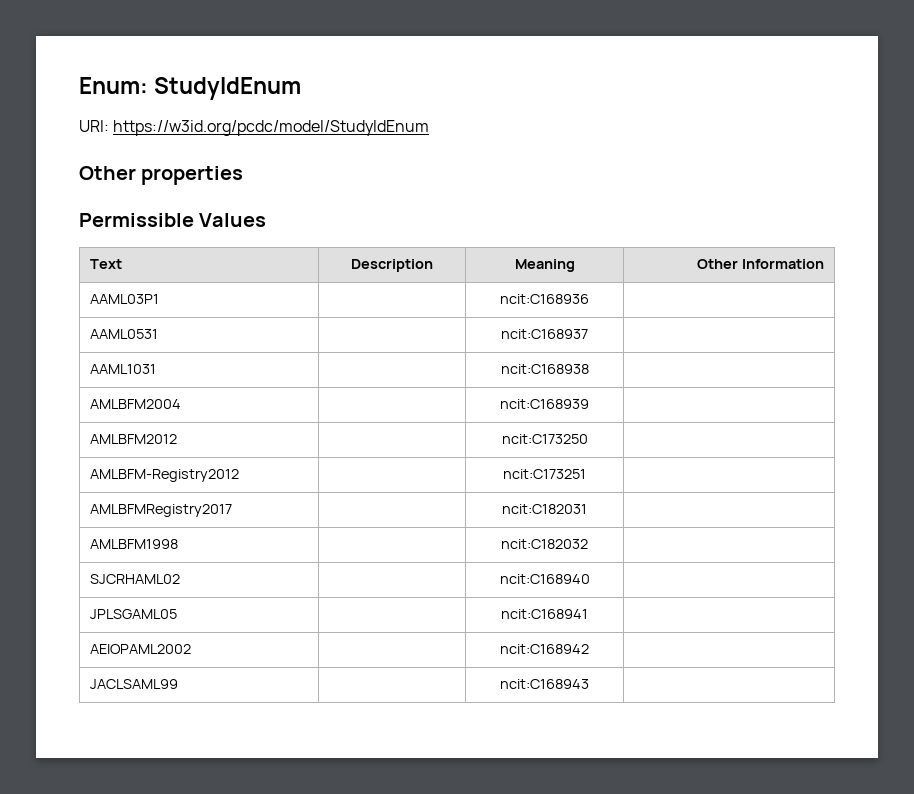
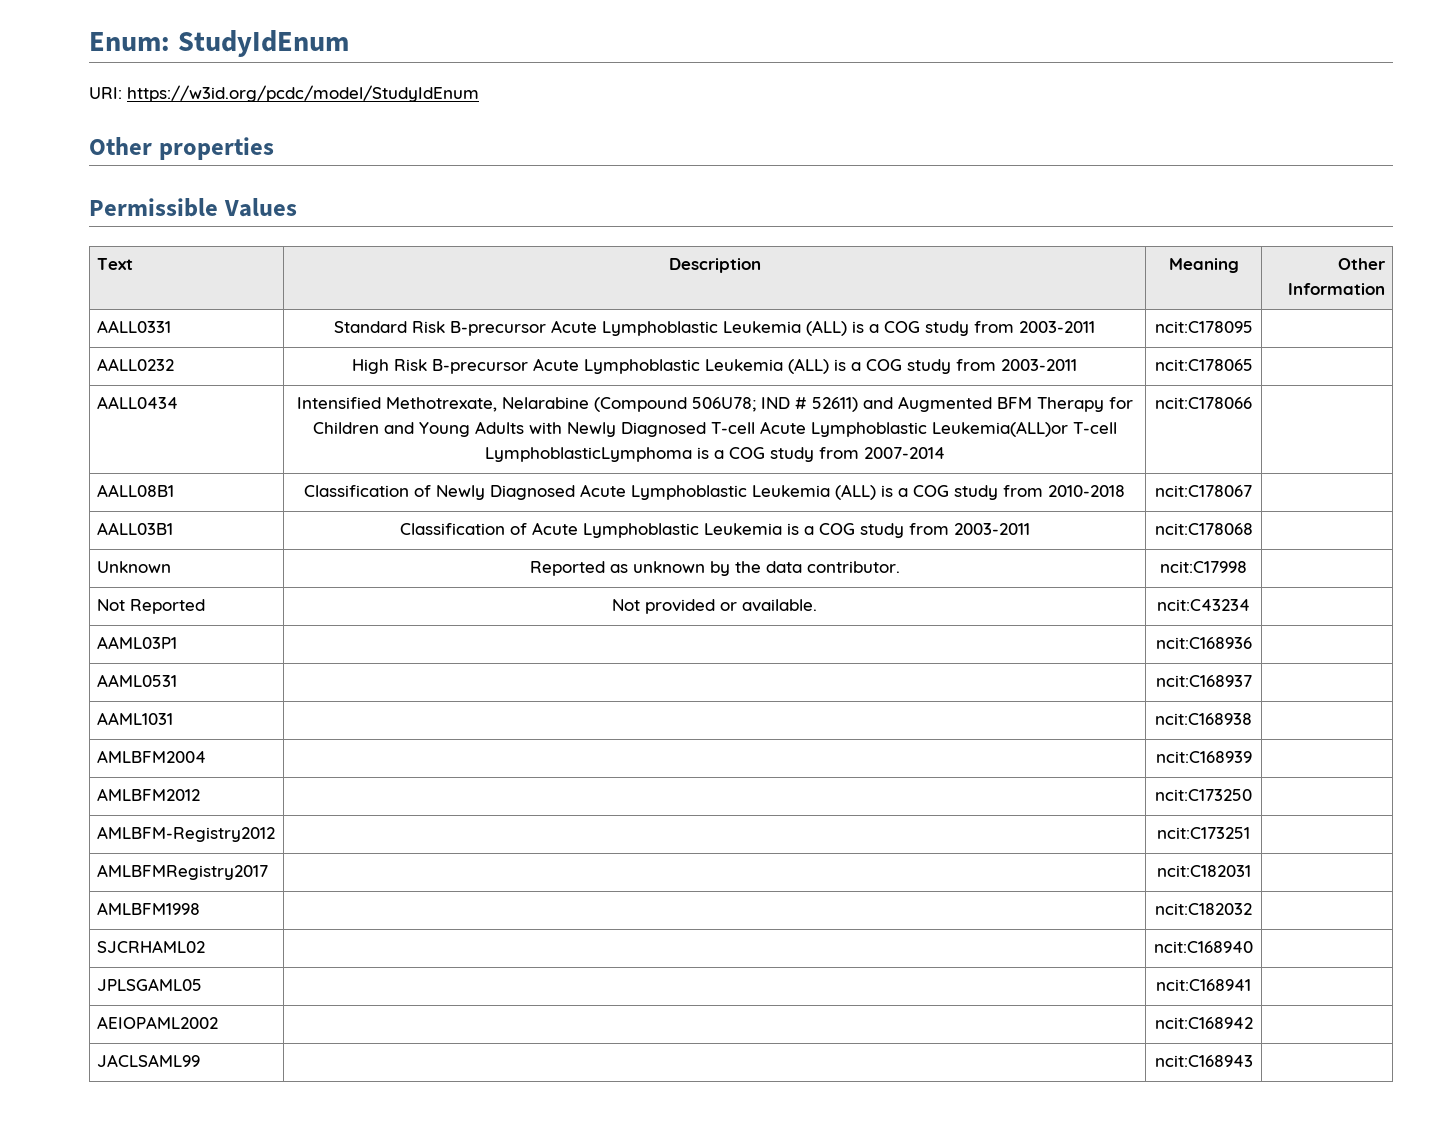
(824, 264) none -> [96,320,171,333] [334,320,1095,336] [1154,321,1253,333] [96,358,174,371] [352,358,1077,374] [1154,359,1253,371] [96,396,178,409] [296,396,1133,412] [312,421,1117,437] [484,447,945,462] [1155,397,1252,409] [96,484,174,497] [304,484,1125,500] [1155,485,1252,497] [96,522,173,535] [399,522,1030,538] [1154,523,1253,535] [96,561,171,573] [529,561,900,576] [1160,561,1247,573] [96,599,205,614] [612,599,817,614] [1157,599,1250,611] // AALL0331 | Standard Risk B-precursor Acute Lymphoblastic Leukemia (ALL) is a COG study from 2003-2011 | ncit:C178095 | // AALL0232 | High Risk B-precursor Acute Lymphoblastic Leukemia (ALL) is a COG study from 2003-2011 | ncit:C178065 | // AALL0434 | Intensified Methotrexate, Nelarabine (Compound 506U78; IND # 52611) and Augmented BFM Therapy for Children and Young Adults with Newly Diagnosed T-cell Acute Lymphoblastic Leukemia(ALL)or T-cell LymphoblasticLymphoma is a COG study from 2007-2014 | ncit:C178066 | // AALL08B1 | Classification of Newly Diagnosed Acute Lymphoblastic Leukemia (ALL) is a COG study from 2010-2018 | ncit:C178067 | // AALL03B1 | Classification of Acute Lymphoblastic Leukemia is a COG study from 2003-2011 | ncit:C178068 | // Unknown | Reported as unknown by the data contributor. | ncit:C17998 | // Not Reported | Not provided or available. | ncit:C43234 |

